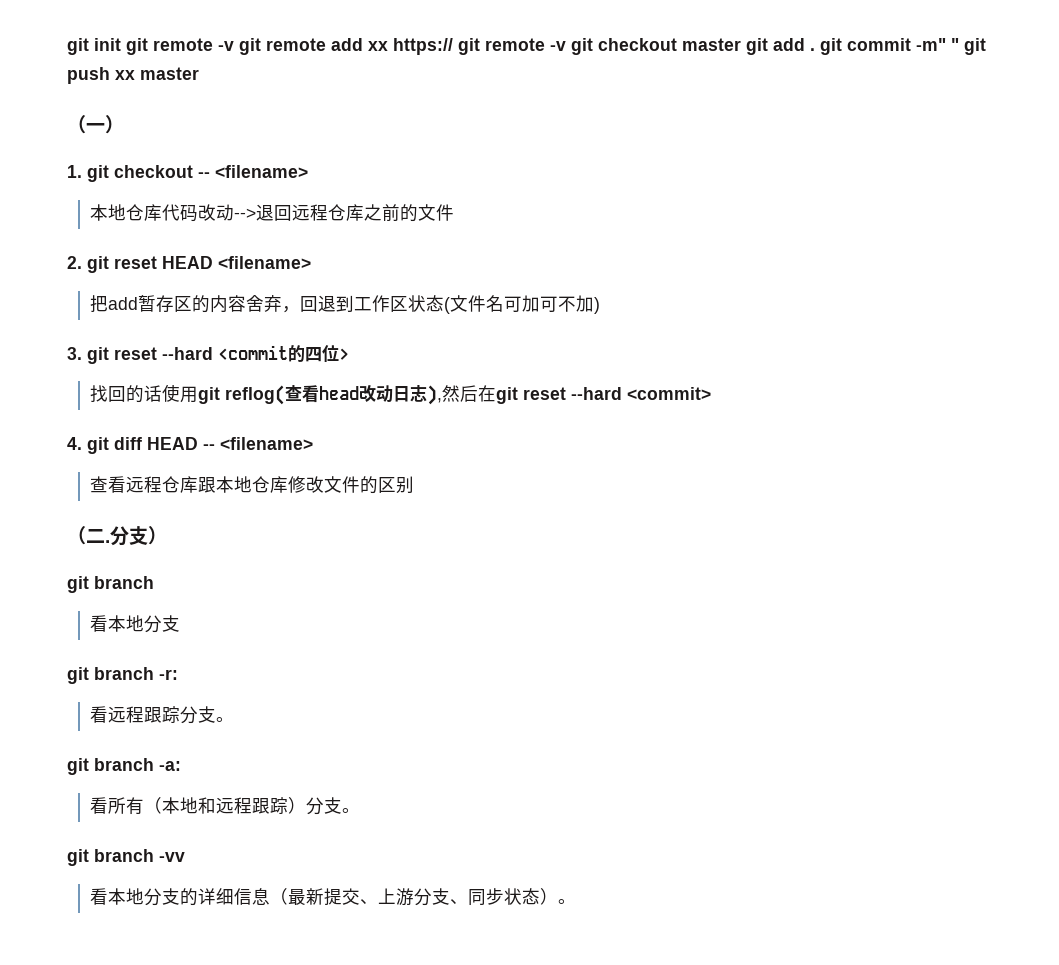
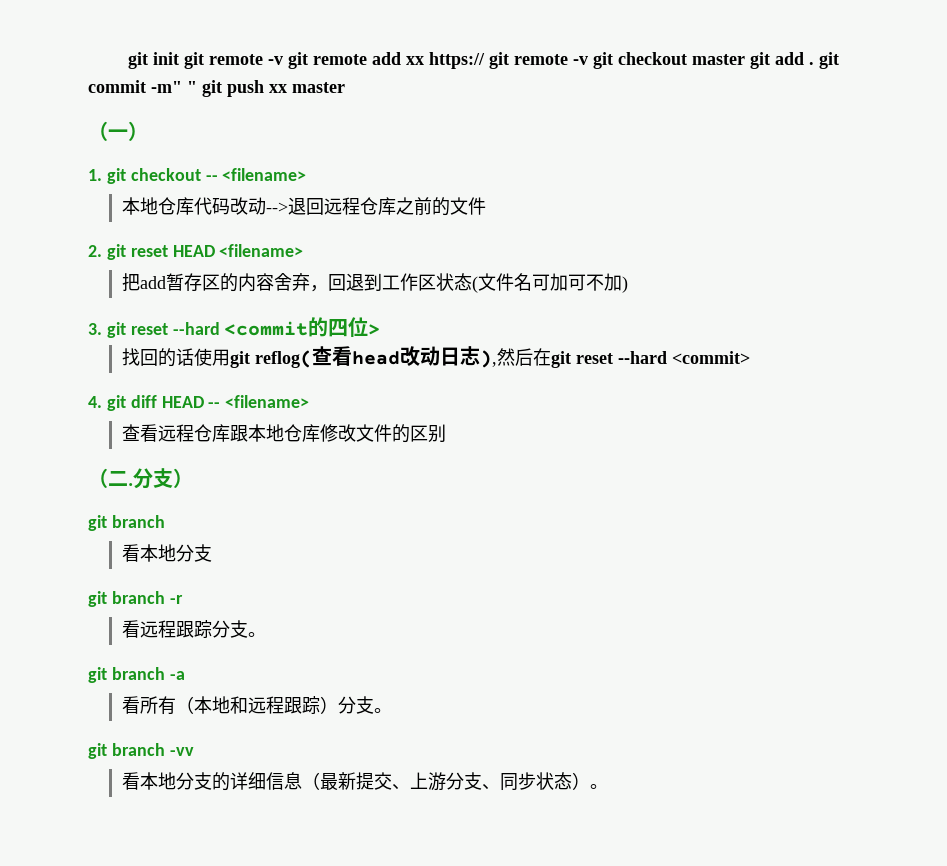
[159,669,178,680] -r: -> [169,595,183,604] -r
[159,761,181,771] -a: -> [169,671,185,680] -a

